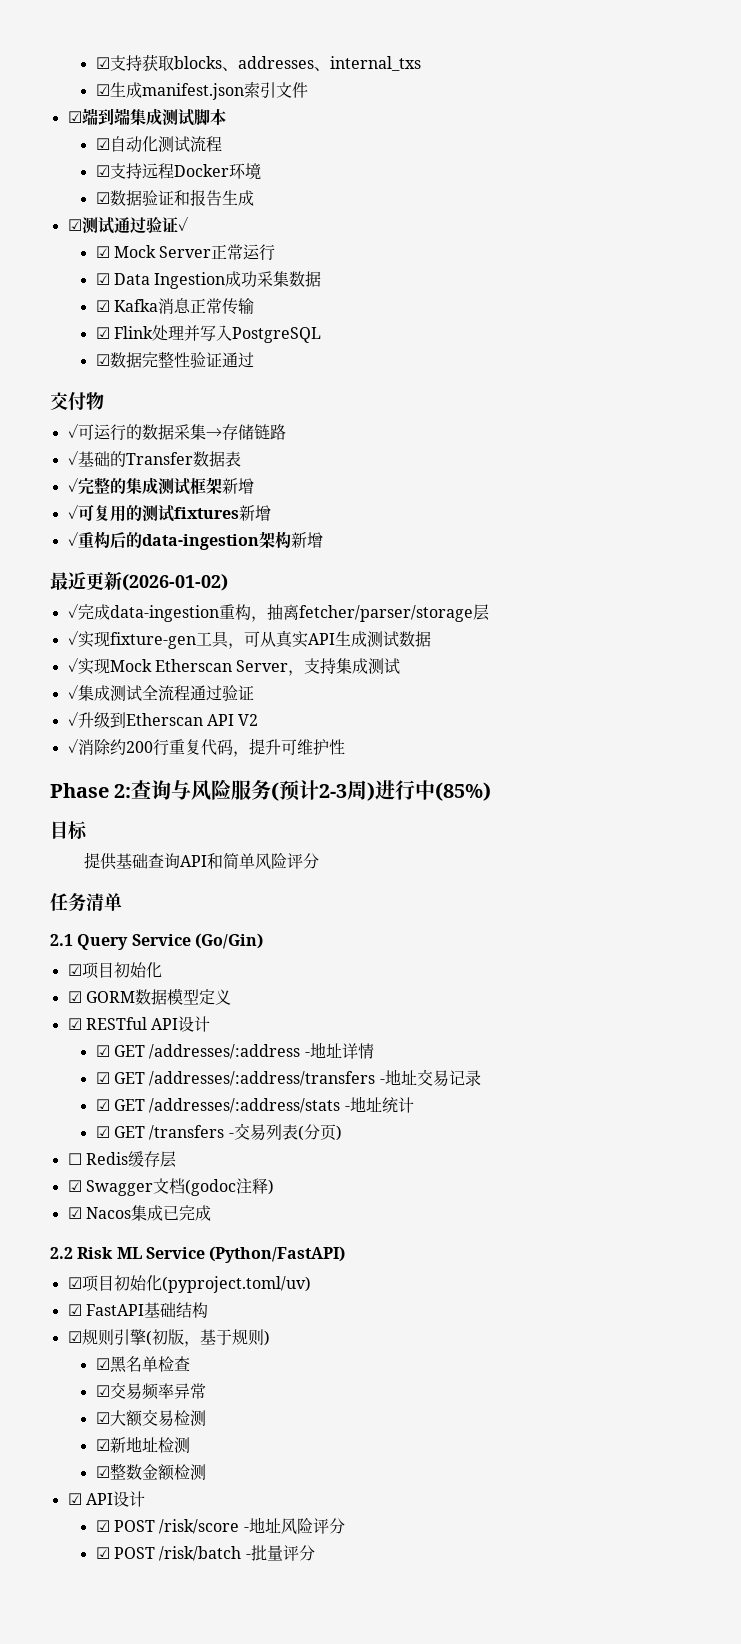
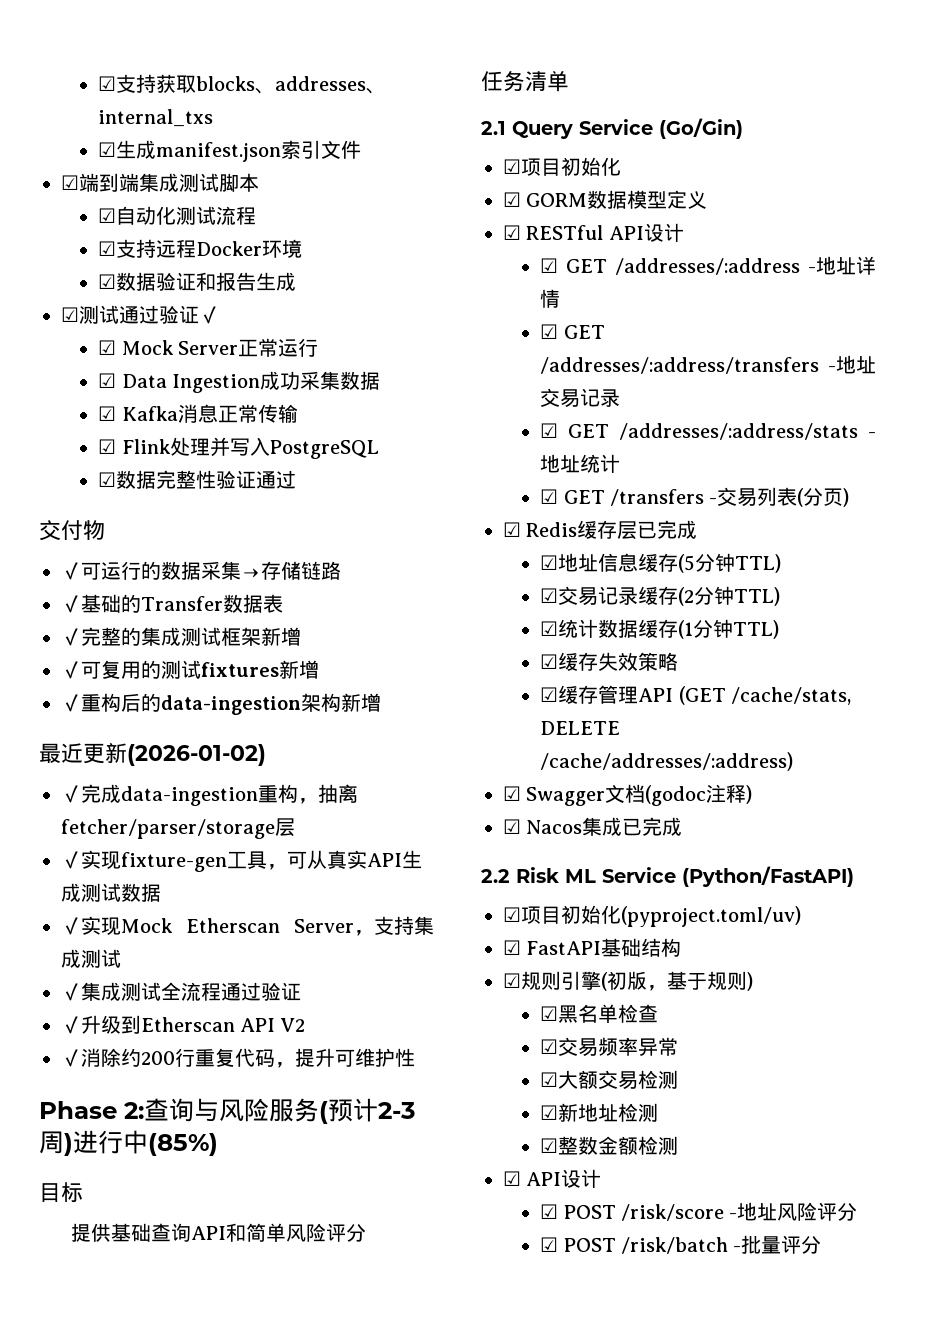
[67,1153,82,1165] ☐ -> [503,522,521,537] ☑
(176, 1159) none -> [637,520,698,539] [540,553,782,573] [540,586,781,606] [540,619,780,639] [540,652,679,671] [540,685,852,705] [540,721,621,735] [540,752,794,771] 已完成 // ☑地址信息缓存(5分钟TTL) // ☑交易记录缓存(2分钟TTL) // ☑统计数据缓存(1分钟TTL) // ☑缓存失效策略 // ☑缓存管理API (GET /cache/stats, DELETE /cache/addresses/:address)

